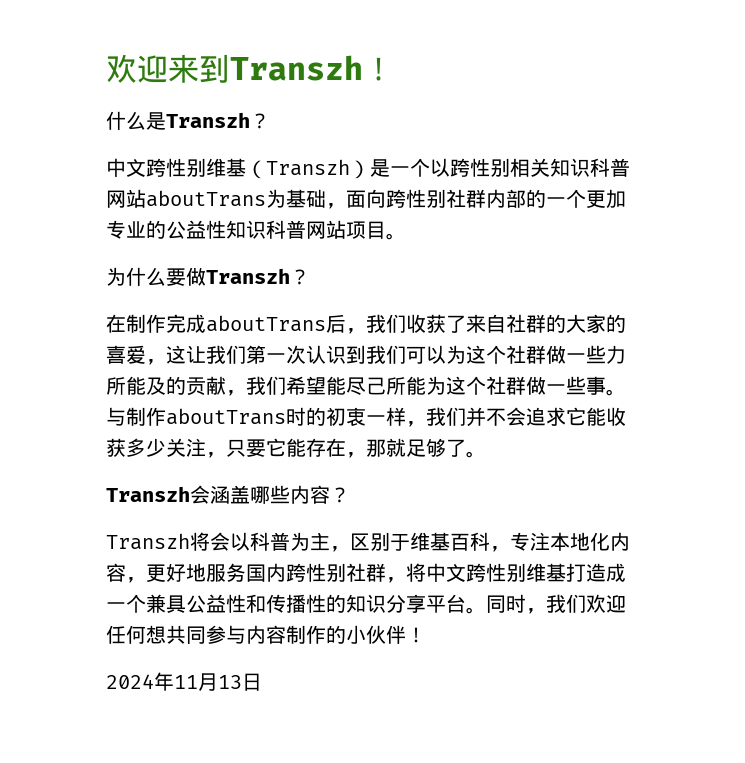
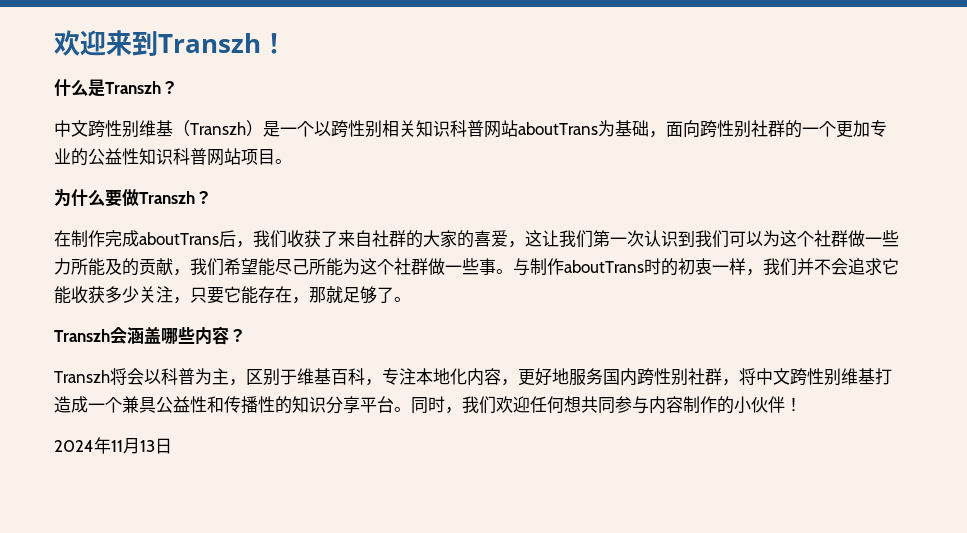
[486,189,526,208] 内部 -> (785, 128) none

